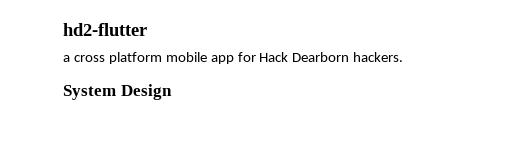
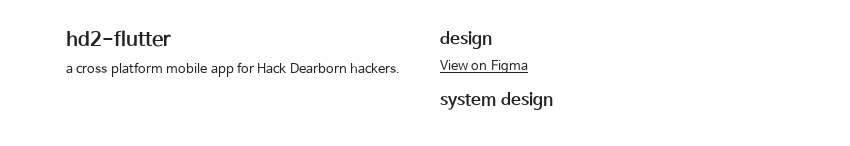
[63,84,172,100] System Design -> [440,31,492,49] [440,60,528,74] [440,92,553,110] design // View on Figma // system design

